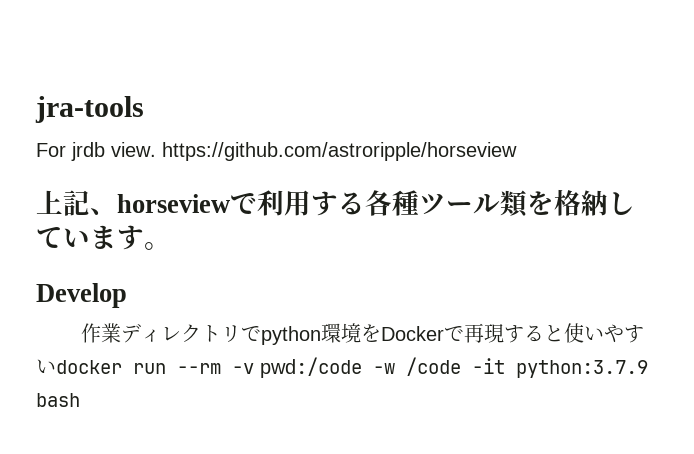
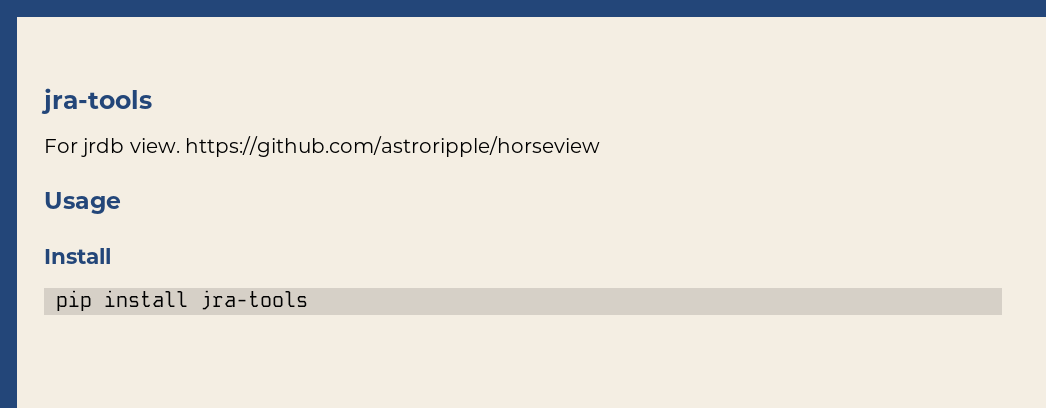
[36,189,635,217] [36,225,171,250] [36,283,127,308] [81,323,645,345] [36,357,648,378] [36,393,80,407] 上記、horseviewで利用する各種ツール類を格納しています。 // Develop // 作業ディレクトリでpython環境をDockerで再現すると使いやすいdocker run --rm -v pwd:/code -w /code -it python:3.7.9 bash -> [44,192,121,214] [44,248,111,264] [56,290,308,311] Usage // Install // pip install jra-tools

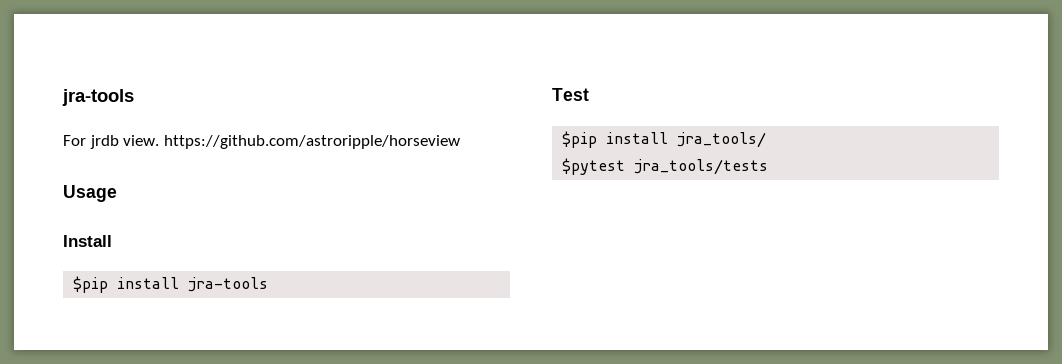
[56,290,92,311] pip -> [73,276,109,293] $pip
(308, 300) none -> [552,88,589,101] [562,131,767,148] [562,158,769,175] // Test // $pip install jra_tools/ // $pytest jra_tools/tests

